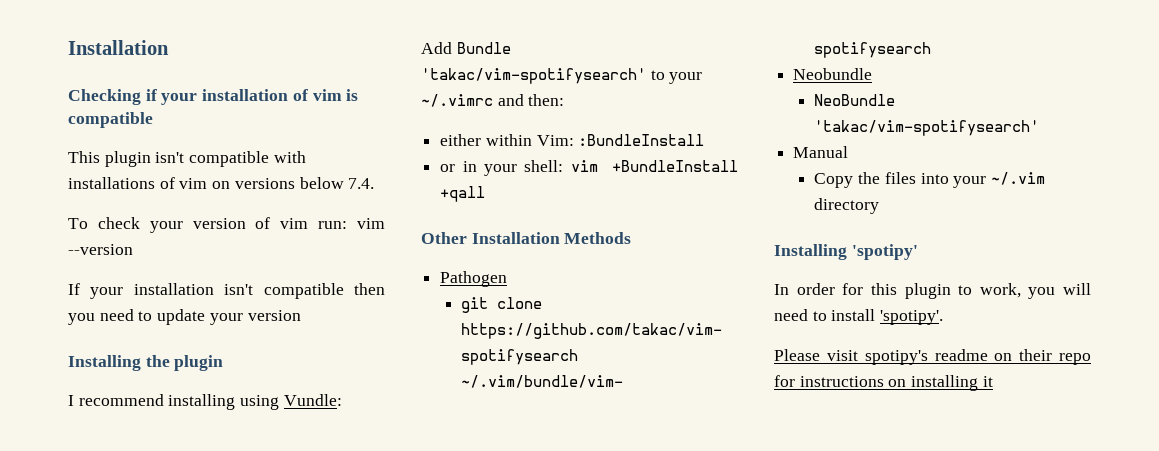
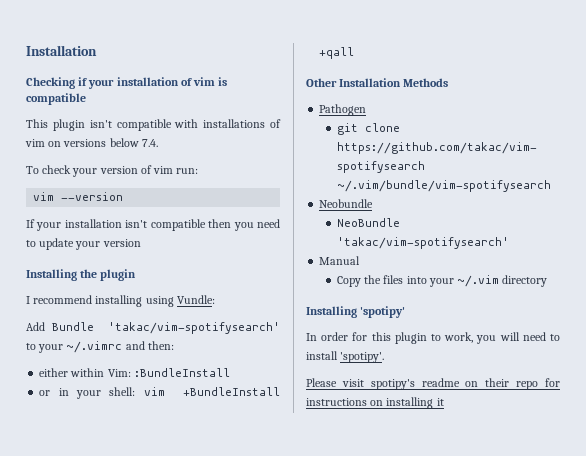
(348, 225) none -> (199, 171) //

